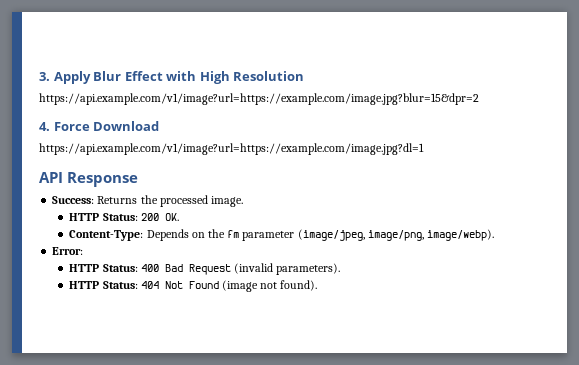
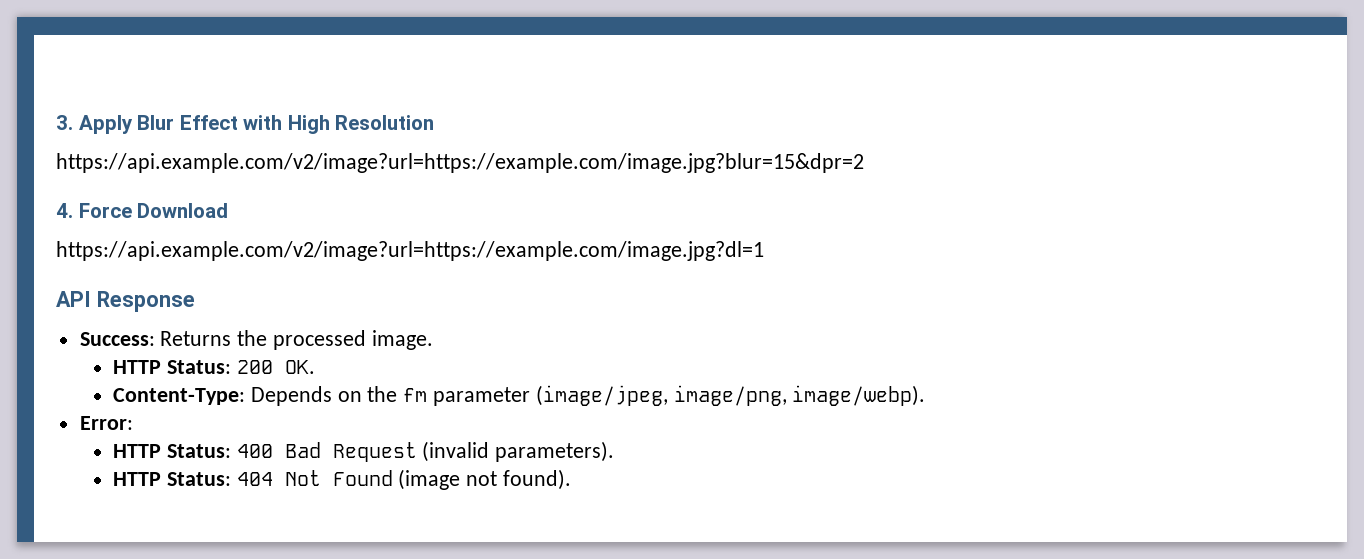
[39,93,479,105] https://api.example.com/v1/image?url=https://example.com/image.jpg?blur=15&dpr=2 -> [56,153,864,173] https://api.example.com/v2/image?url=https://example.com/image.jpg?blur=15&dpr=2
[39,143,424,155] https://api.example.com/v1/image?url=https://example.com/image.jpg?dl=1 -> [56,241,764,261] https://api.example.com/v2/image?url=https://example.com/image.jpg?dl=1

